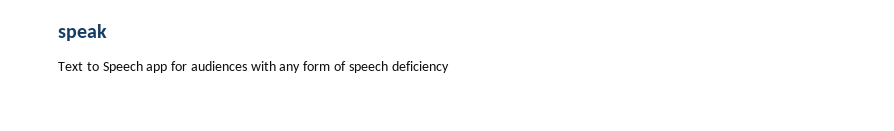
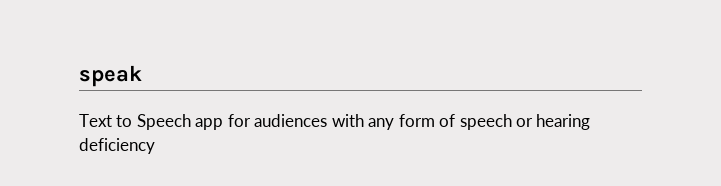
(388, 67) none -> [516,114,591,130] or hearing

